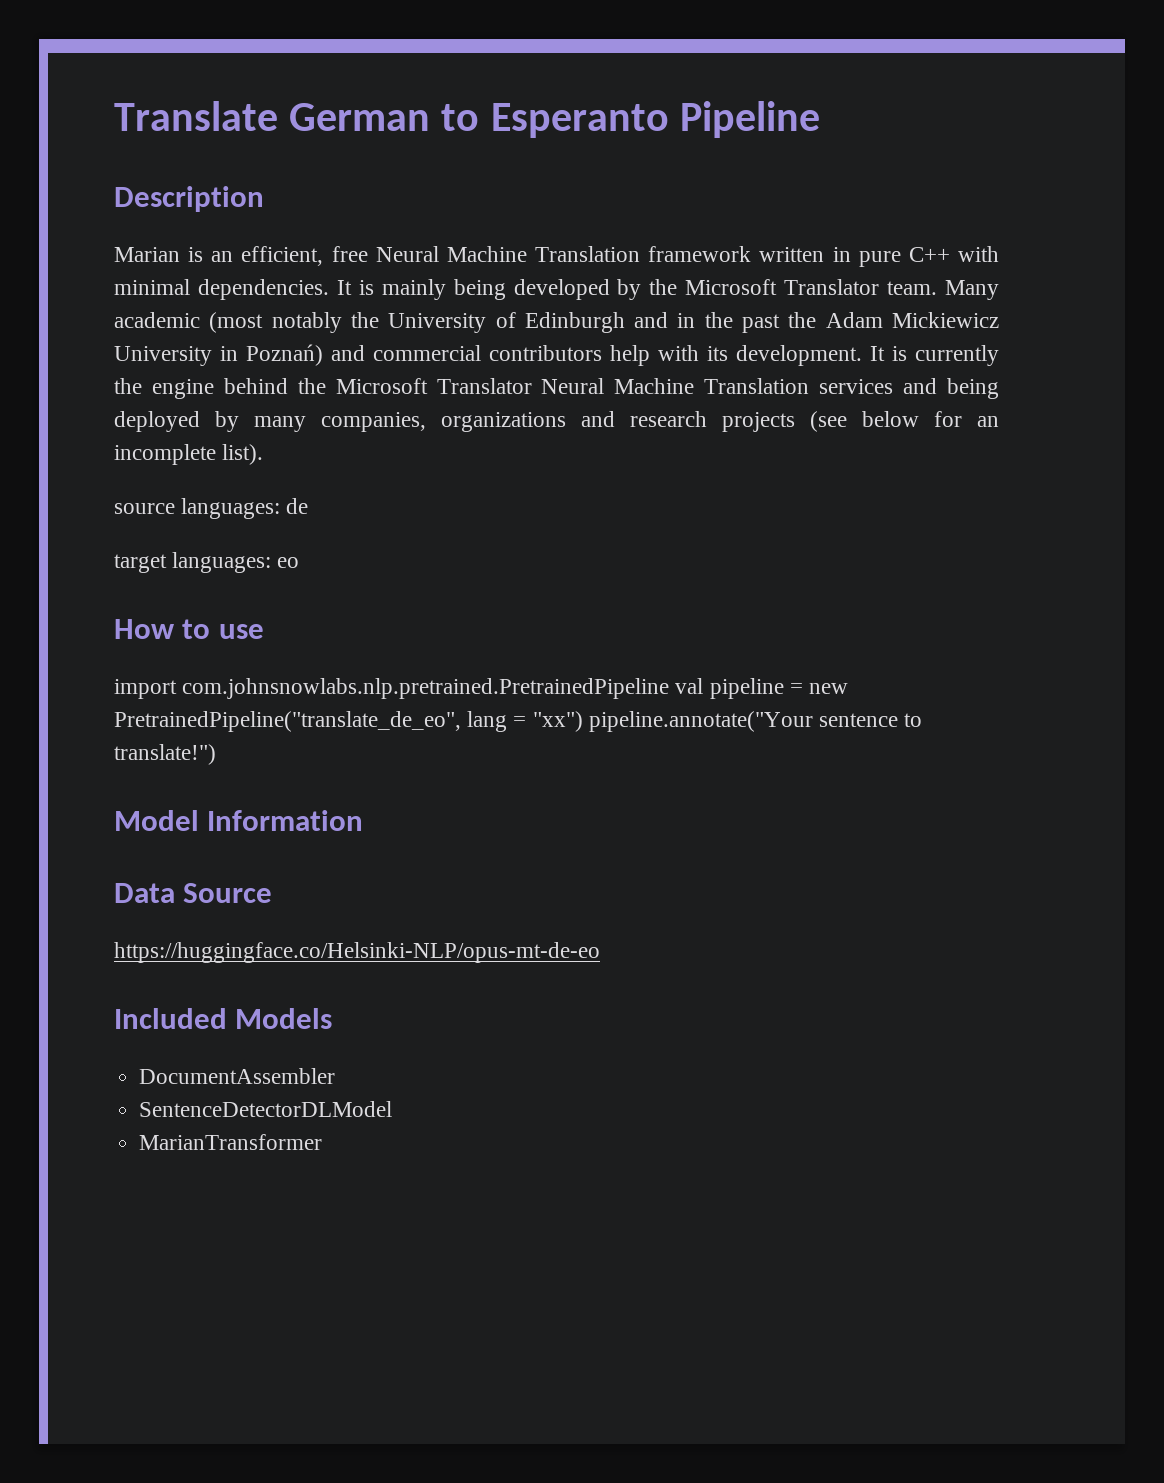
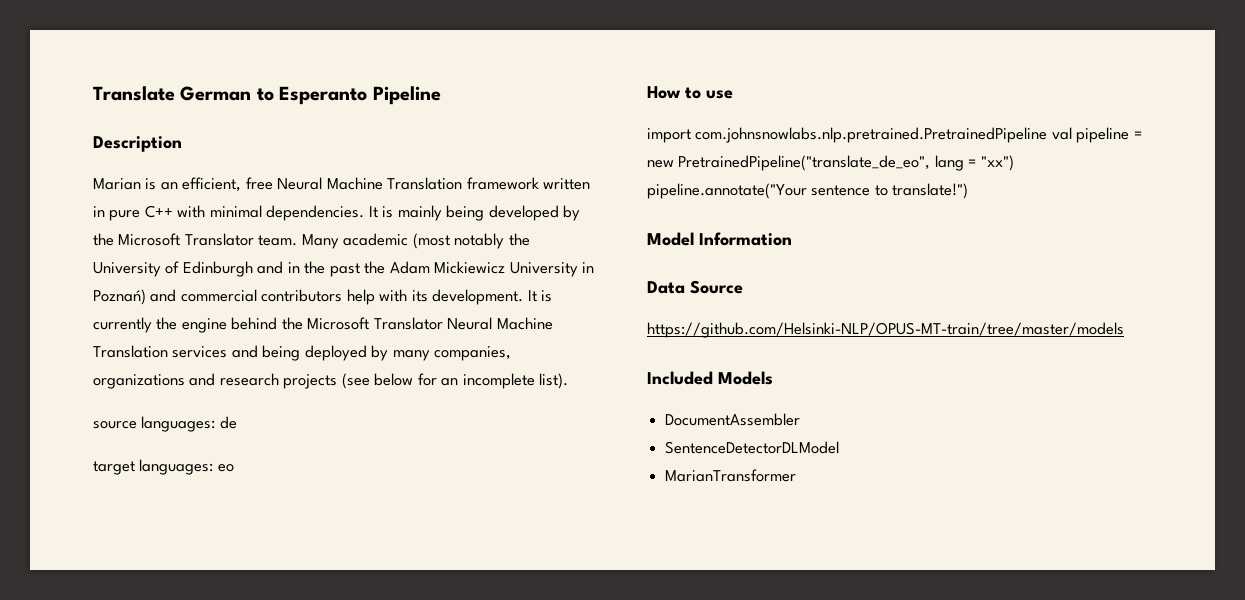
[114,942,600,963] https://huggingface.co/Helsinki-NLP/opus-mt-de-eo -> [647,322,1124,338] https://github.com/Helsinki-NLP/OPUS-MT-train/tree/master/models

